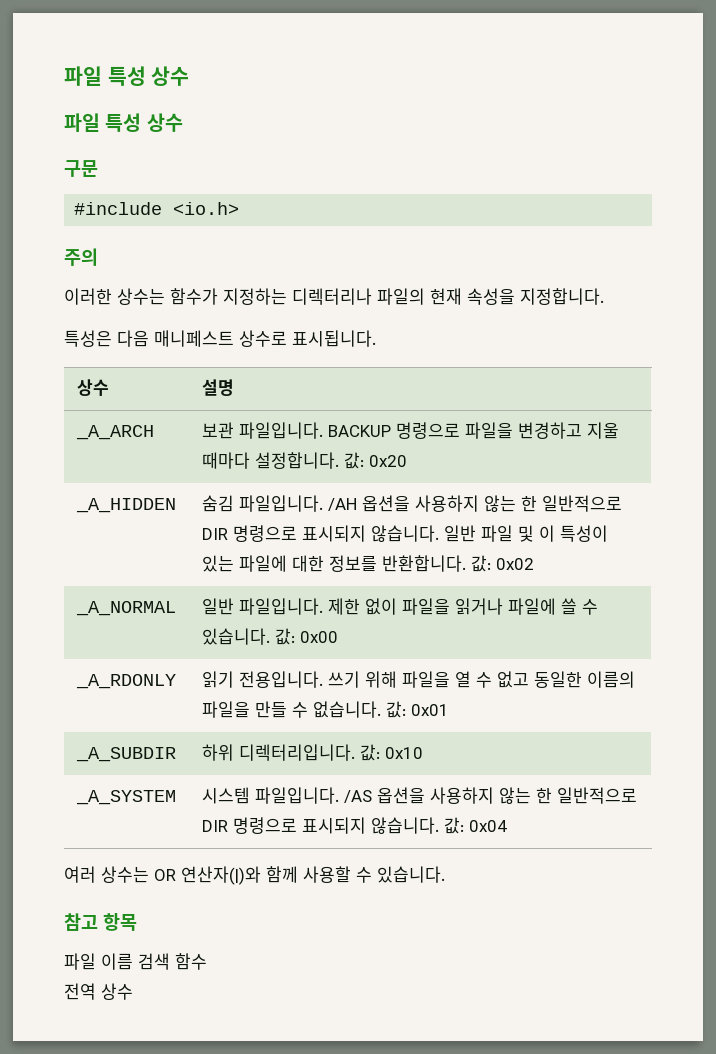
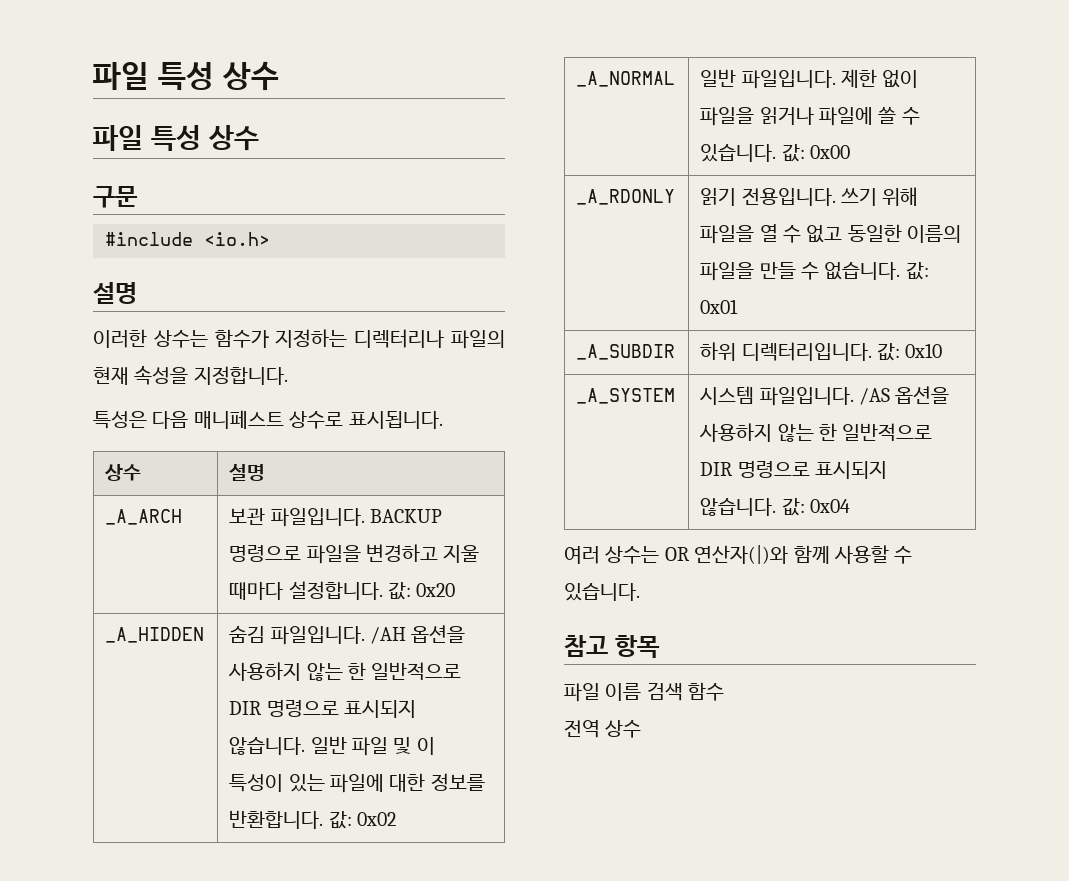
[64,248,98,266] 주의 -> [93,282,137,304] 설명

